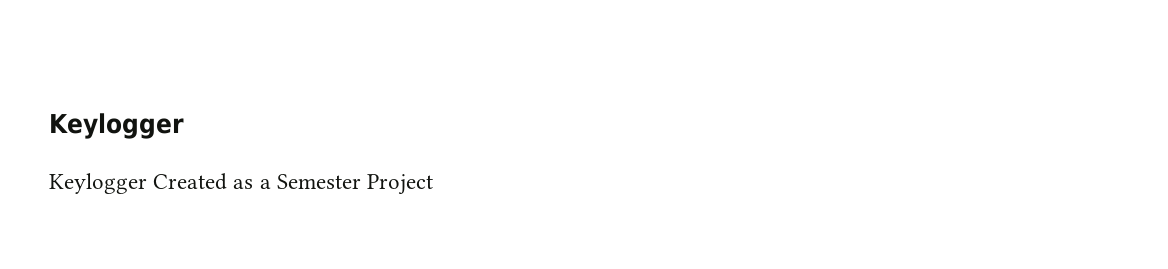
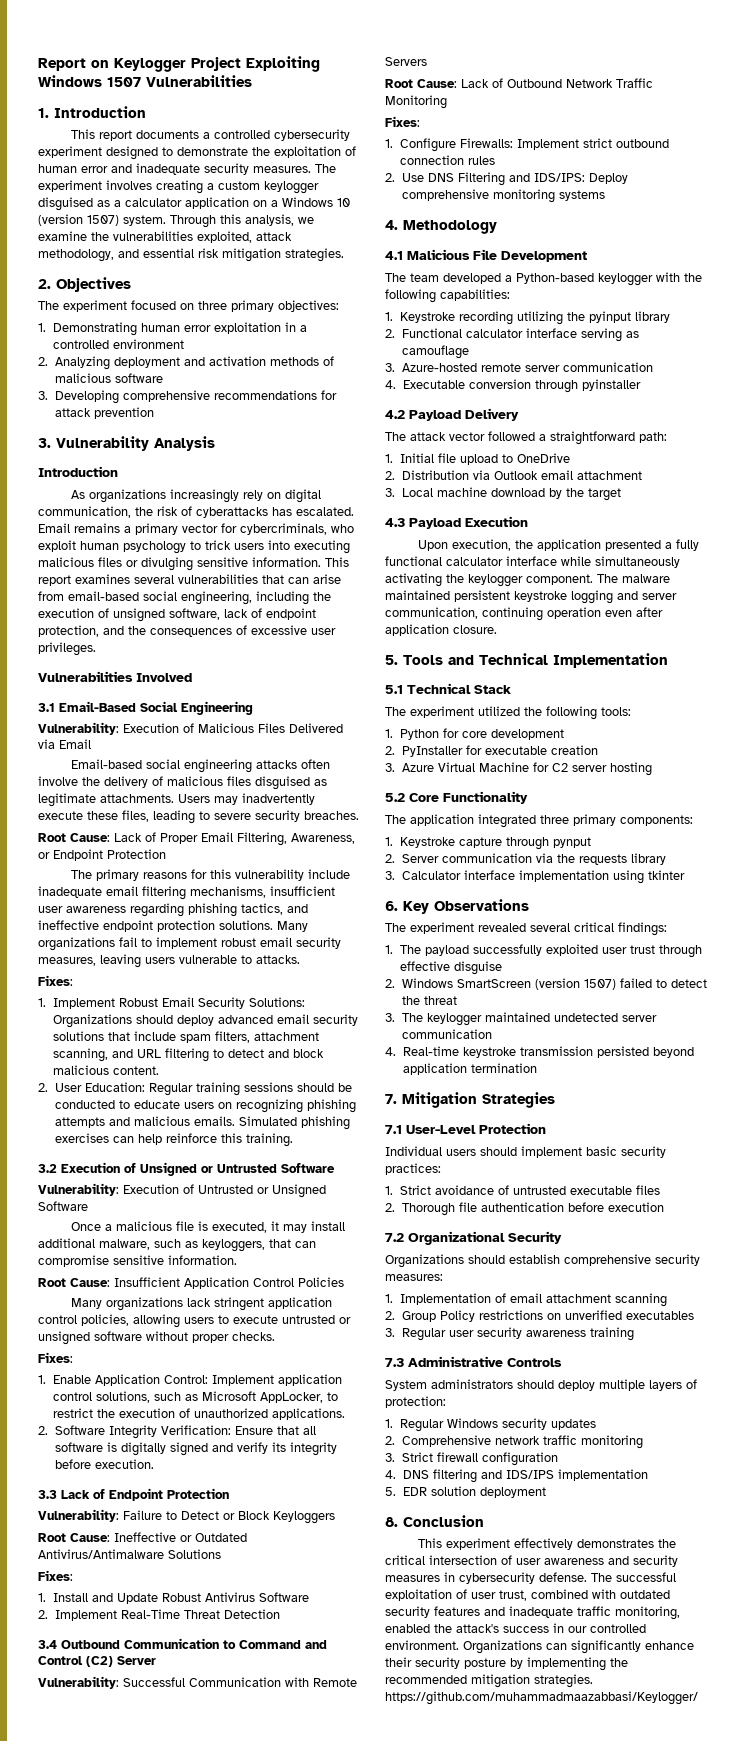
[49,113,184,139] [49,173,434,195] Keylogger // Keylogger Created as a Semester Project -> [38,56,320,72] [38,75,252,87] [38,106,146,118] [70,129,350,141] [38,146,356,160] [38,163,336,175] [38,180,319,194] [38,197,350,211] [38,214,314,228] [38,231,292,243] [38,248,344,262] [38,277,131,292] [38,300,339,312] [38,322,307,336] [52,339,184,349] [38,356,334,370] [54,373,163,383] [38,390,337,404] [54,407,154,419] [38,436,215,451] [38,466,118,477] [70,489,321,503] [38,506,354,518] [38,523,354,535] [38,540,350,554] [38,557,349,571] [38,574,341,586] [38,591,331,605] [38,608,316,622] [38,625,336,637] [38,642,96,656] [38,671,192,682] [38,701,253,715] [38,722,343,735] [38,739,91,749] [70,759,330,773] [38,776,327,790] [38,793,315,807] [38,810,359,824] [38,832,355,846] [38,849,166,861] [70,869,350,881] [38,886,335,900] [38,903,308,917] [38,920,308,932] [38,937,341,951] [38,954,300,968] [38,975,73,986] [38,997,305,1009] [52,1014,358,1028] [52,1031,319,1043] [52,1048,324,1062] [52,1065,159,1075] [38,1082,352,1096] [54,1099,356,1113] [54,1116,350,1130] [54,1133,293,1147] [38,1162,335,1176] [38,1183,326,1198] [38,1201,88,1211] [70,1221,345,1233] [38,1238,316,1252] [38,1255,237,1267] [38,1277,344,1289] [70,1297,332,1311] [38,1314,351,1328] [38,1331,275,1345] [38,1352,73,1363] [38,1374,342,1386] [52,1391,338,1403] [52,1408,345,1420] [38,1425,316,1439] [54,1442,337,1456] [54,1459,154,1469] [38,1488,229,1501] [38,1509,335,1524] [38,1532,247,1542] [38,1549,221,1559] [38,1570,73,1581] [38,1592,309,1604] [38,1609,280,1621] [38,1638,327,1649] [38,1656,156,1667] [38,1676,357,1689] [385,57,427,66] [385,78,653,88] [385,95,447,109] [385,116,420,127] [385,138,669,152] [399,155,495,165] [385,172,628,186] [401,189,605,203] [385,220,497,234] [385,249,587,262] [385,272,702,286] [385,289,510,303] [385,311,670,325] [385,328,639,342] [401,345,469,359] [385,362,653,372] [385,379,641,393] [385,408,519,421] [385,431,667,445] [385,453,570,465] [385,470,642,480] [385,487,621,501] [385,516,528,529] [417,539,699,551] [385,556,680,568] [385,573,670,587] [385,590,677,604] [385,607,663,621] [385,624,497,636] [385,653,668,668] [385,683,511,694] [385,706,631,720] [385,728,564,740] [385,745,598,757] [385,762,652,776] [385,791,528,804] [385,814,693,828] [385,837,591,850] [385,853,666,865] [385,870,685,884] [385,899,529,914] [385,922,667,936] [385,944,702,958] [399,961,502,975] [385,978,707,990] [401,996,457,1005] [385,1012,657,1026] [401,1029,492,1039] [385,1046,694,1058] [402,1063,537,1075] [385,1092,555,1108] [385,1123,546,1134] [385,1146,666,1158] [385,1163,441,1175] [385,1185,660,1195] [385,1202,664,1216] [385,1231,562,1245] [385,1254,700,1268] [385,1274,443,1281] [385,1293,667,1307] [385,1310,694,1322] [385,1327,634,1341] [385,1356,562,1367] [385,1379,697,1391] [385,1396,446,1408] [385,1418,596,1432] [385,1435,643,1449] [385,1452,558,1466] [385,1469,648,1483] [385,1486,546,1498] [385,1515,484,1527] [417,1538,676,1550] [385,1555,678,1567] [385,1572,676,1584] [385,1589,670,1601] [385,1606,680,1620] [385,1623,646,1633] [385,1640,694,1654] [385,1657,628,1671] [385,1674,593,1688] [385,1691,698,1705] Report on Keylogger Project Exploiting Windows 1507 Vulnerabilities // 1. Introduction // This report documents a controlled cybersecurity experiment designed to demonstrate the exploitation of human error and inadequate security measures. The experiment involves creating a custom keylogger disguised as a calculator application on a Windows 10 (version 1507) system. Through this analysis, we examine the vulnerabilities exploited, attack methodology, and essential risk mitigation strategies. // 2. Objectives // The experiment focused on three primary objectives: // 1. Demonstrating human error exploitation in a controlled environment // 2. Analyzing deployment and activation methods of malicious software // 3. Developing comprehensive recommendations for attack prevention // 3. Vulnerability Analysis // Introduction // As organizations increasingly rely on digital communication, the risk of cyberattacks has escalated. Email remains a primary vector for cybercriminals, who exploit human psychology to trick users into executing malicious files or divulging sensitive information. This report examines several vulnerabilities that can arise from email-based social engineering, including the execution of unsigned software, lack of endpoint protection, and the consequences of excessive user privileges. // Vulnerabilities Involved // 3.1 Email-Based Social Engineering // Vulnerability: Execution of Malicious Files Delivered via Email // Email-based social engineering attacks often involve the delivery of malicious files disguised as legitimate attachments. Users may inadvertently execute these files, leading to severe security breaches. // Root Cause: Lack of Proper Email Filtering, Awareness, or Endpoint Protection // The primary reasons for this vulnerability include inadequate email filtering mechanisms, insufficient user awareness regarding phishing tactics, and ineffective endpoint protection solutions. Many organizations fail to implement robust email security measures, leaving users vulnerable to attacks. // Fixes: // 1. Implement Robust Email Security Solutions: Organizations should deploy advanced email security solutions that include spam filters, attachment scanning, and URL filtering to detect and block malicious content. // 2. User Education: Regular training sessions should be conducted to educate users on recognizing phishing attempts and malicious emails. Simulated phishing exercises can help reinforce this training. // 3.2 Execution of Unsigned or Untrusted Software // Vulnerability: Execution of Untrusted or Unsigned Software // Once a malicious file is executed, it may install additional malware, such as keyloggers, that can compromise sensitive information. // Root Cause: Insufficient Application Control Policies // Many organizations lack stringent application control policies, allowing users to execute untrusted or unsigned software without proper checks. // Fixes: // 1. Enable Application Control: Implement application control solutions, such as Microsoft AppLocker, to restrict the execution of unauthorized applications. // 2. Software Integrity Verification: Ensure that all software is digitally signed and verify its integrity before execution. // 3.3 Lack of Endpoint Protection // Vulnerability: Failure to Detect or Block Keyloggers // Root Cause: Ineffective or Outdated Antivirus/Antimalware Solutions // Fixes: // 1. Install and Update Robust Antivirus Software // 2. Implement Real-Time Threat Detection // 3.4 Outbound Communication to Command and Control (C2) Server // Vulnerability: Successful Communication with Remote Servers // Root Cause: Lack of Outbound Network Traffic Monitoring // Fixes: // 1. Configure Firewalls: Implement strict outbound connection rules // 2. Use DNS Filtering and IDS/IPS: Deploy comprehensive monitoring systems // 4. Methodology // 4.1 Malicious File Development // The team developed a Python-based keylogger with the following capabilities: // 1. Keystroke recording utilizing the pyinput library // 2. Functional calculator interface serving as camouflage // 3. Azure-hosted remote server communication // 4. Executable conversion through pyinstaller // 4.2 Payload Delivery // The attack vector followed a straightforward path: // 1. Initial file upload to OneDrive // 2. Distribution via Outlook email attachment // 3. Local machine download by the target // 4.3 Payload Execution // Upon execution, the application presented a fully functional calculator interface while simultaneously activating the keylogger component. The malware maintained persistent keystroke logging and server communication, continuing operation even after application closure. // 5. Tools and Technical Implementation // 5.1 Technical Stack // The experiment utilized the following tools: // 1. Python for core development // 2. PyInstaller for executable creation // 3. Azure Virtual Machine for C2 server hosting // 5.2 Core Functionality // The application integrated three primary components: // 1. Keystroke capture through pynput // 2. Server communication via the requests library // 3. Calculator interface implementation using tkinter // 6. Key Observations // The experiment revealed several critical findings: // 1. The payload successfully exploited user trust through effective disguise // 2. Windows SmartScreen (version 1507) failed to detect the threat // 3. The keylogger maintained undetected server communication // 4. Real-time keystroke transmission persisted beyond application termination // 7. Mitigation Strategies // 7.1 User-Level Protection // Individual users should implement basic security practices: // 1. Strict avoidance of untrusted executable files // 2. Thorough file authentication before execution // 7.2 Organizational Security // Organizations should establish comprehensive security measures: // 1. Implementation of email attachment scanning // 2. Group Policy restrictions on unverified executables // 3. Regular user security awareness training // 7.3 Administrative Controls // System administrators should deploy multiple layers of protection: // 1. Regular Windows security updates // 2. Comprehensive network traffic monitoring // 3. Strict firewall configuration // 4. DNS filtering and IDS/IPS implementation // 5. EDR solution deployment // 8. Conclusion // This experiment effectively demonstrates the critical intersection of user awareness and security measures in cybersecurity defense. The successful exploitation of user trust, combined with outdated security features and inadequate traffic monitoring, enabled the attack's success in our controlled environment. Organizations can significantly enhance their security posture by implementing the recommended mitigation strategies. https://github.com/muhammadmaazabbasi/Keylogger/

